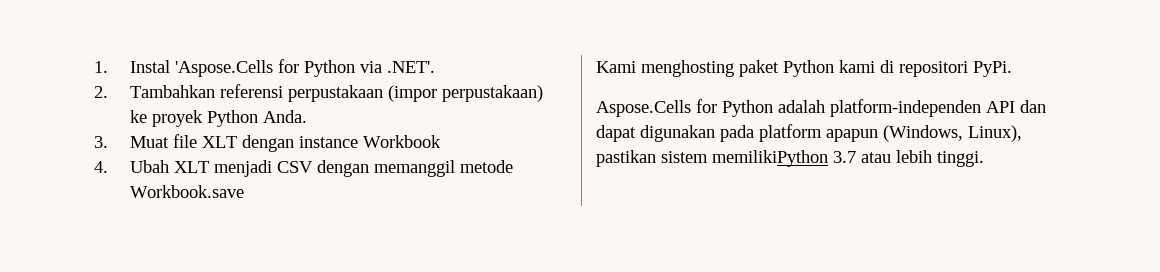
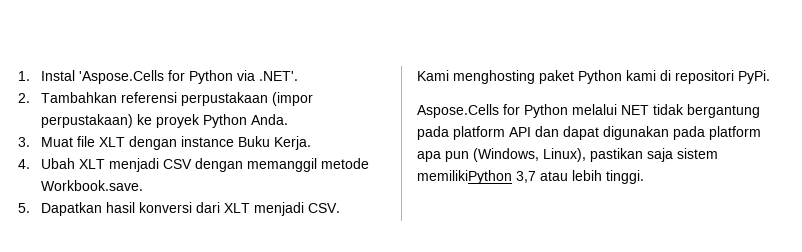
[363,135,442,148] Workbook -> [237,136,311,150] Buku Kerja.
[130,185,245,198] Workbook.save -> [40,180,143,191] [18,202,340,216] Workbook.save. // 5. Dapatkan hasil konversi dari XLT menjadi CSV.
[778,99,981,117] adalah platform-independen -> [572,104,760,118] [417,126,505,140] melalui NET tidak bergantung pada platform
[826,129,878,142] apapun -> [417,151,469,162] apa pun
(656, 158) none -> [647,148,673,162] saja
[833,151,856,163] 3.7 -> [516,171,536,183] 3,7

